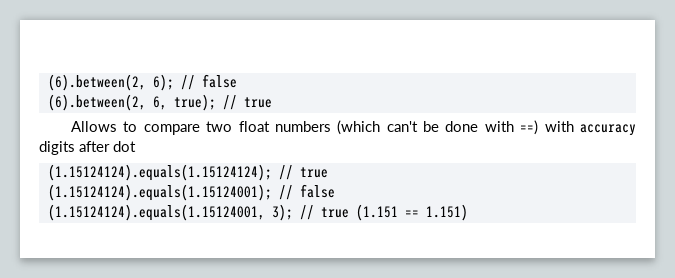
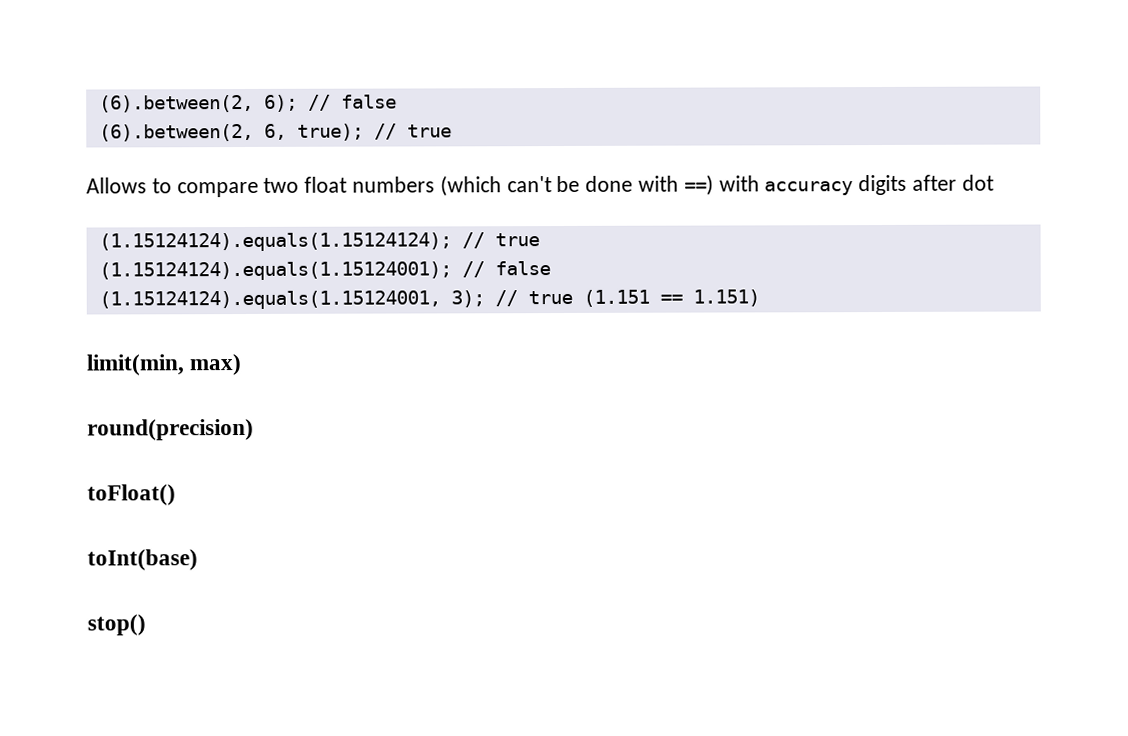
(468, 212) none -> [86,354,243,376] [87,418,254,441] [87,484,176,506] [87,549,198,571] [87,614,146,636] // limit(min, max) // round(precision) // toFloat() // toInt(base) // stop()

